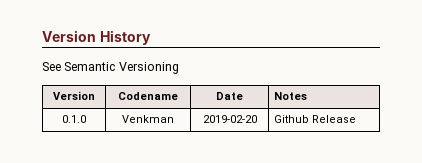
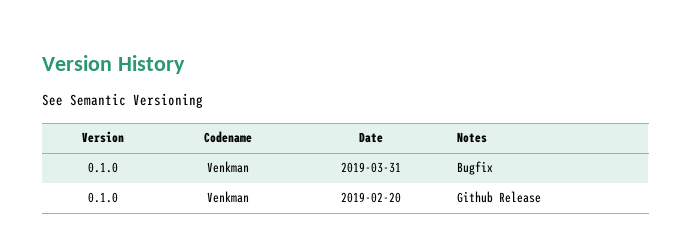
(308, 96) none -> [87,162,118,173] [207,161,249,173] [340,162,401,173] [457,161,494,175] // 0.1.0 | Venkman | 2019-03-31 | Bugfix

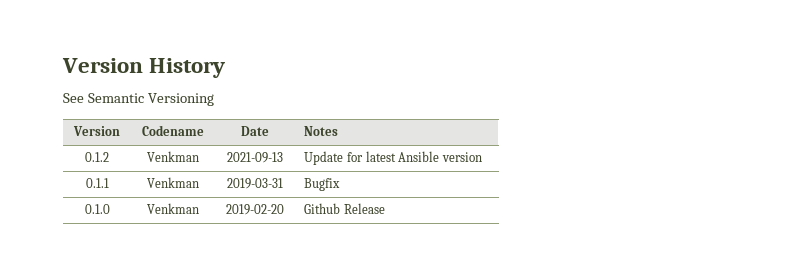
[87,162,118,173] 0.1.0 -> [85,152,109,162] [146,151,199,162] [226,152,283,163] [304,151,482,165] [85,178,109,188] 0.1.2 | Venkman | 2021-09-13 | Update for latest Ansible version // 0.1.1

